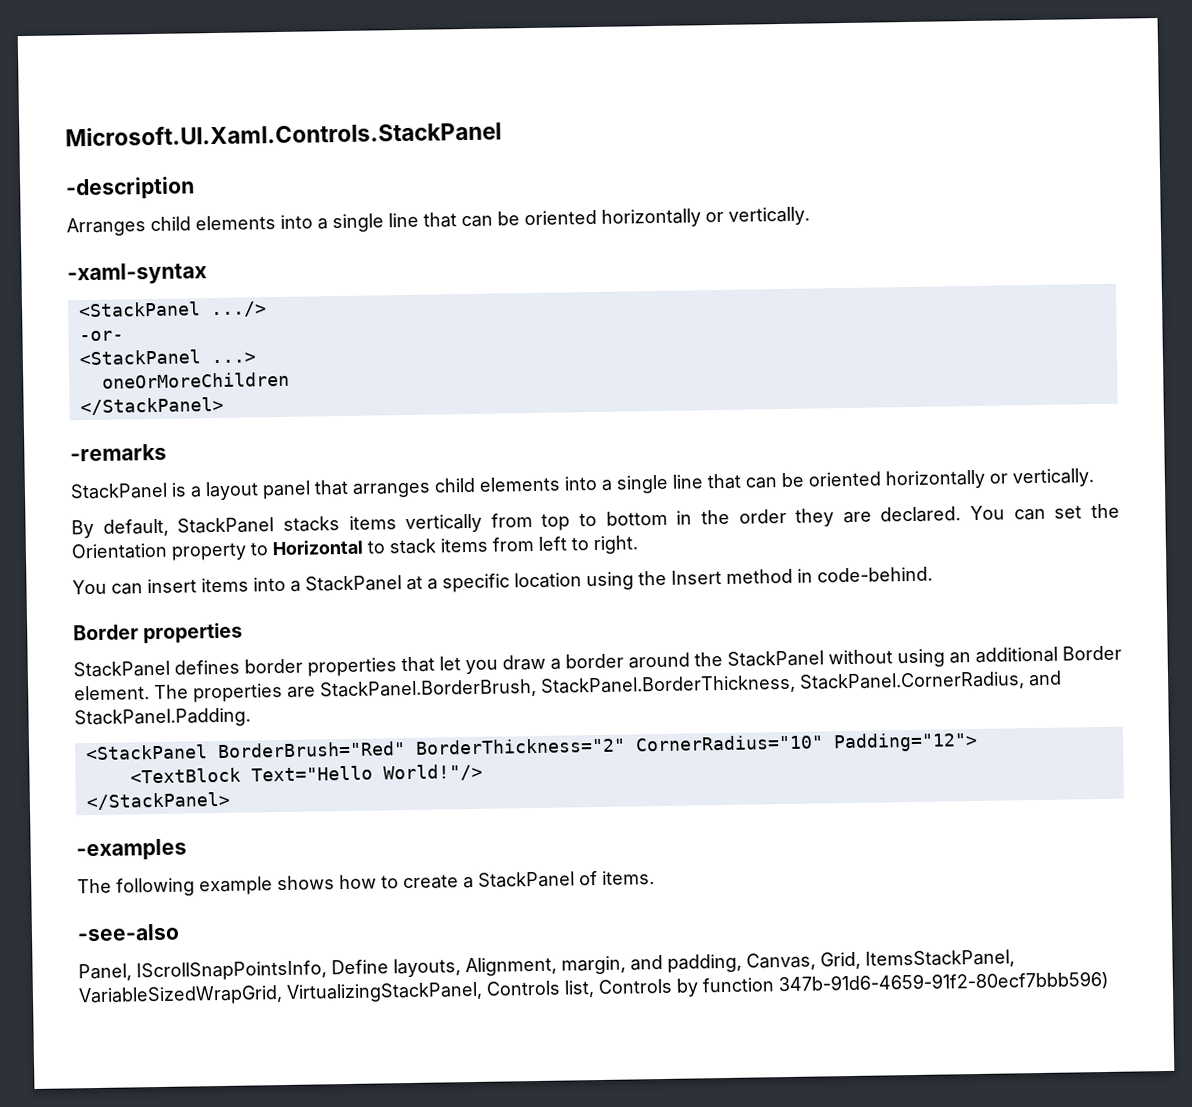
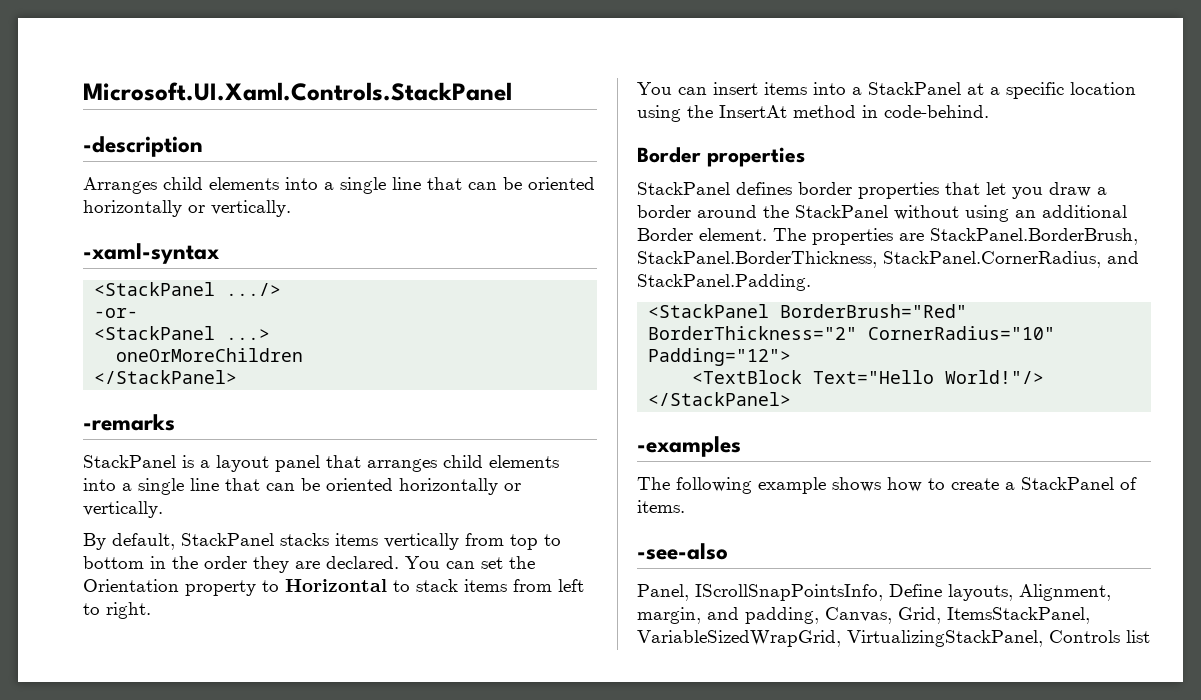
[671,570,722,585] Insert -> [719,105,787,118] InsertAt
[564,970,1109,998] list, Controls by function 347b-91d6-4659-91f2-80ecf7bbb596) -> [1126,630,1150,643] list

